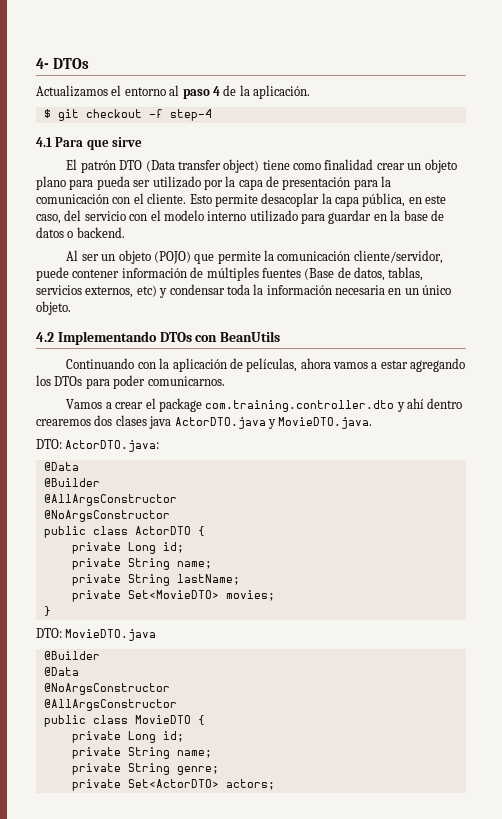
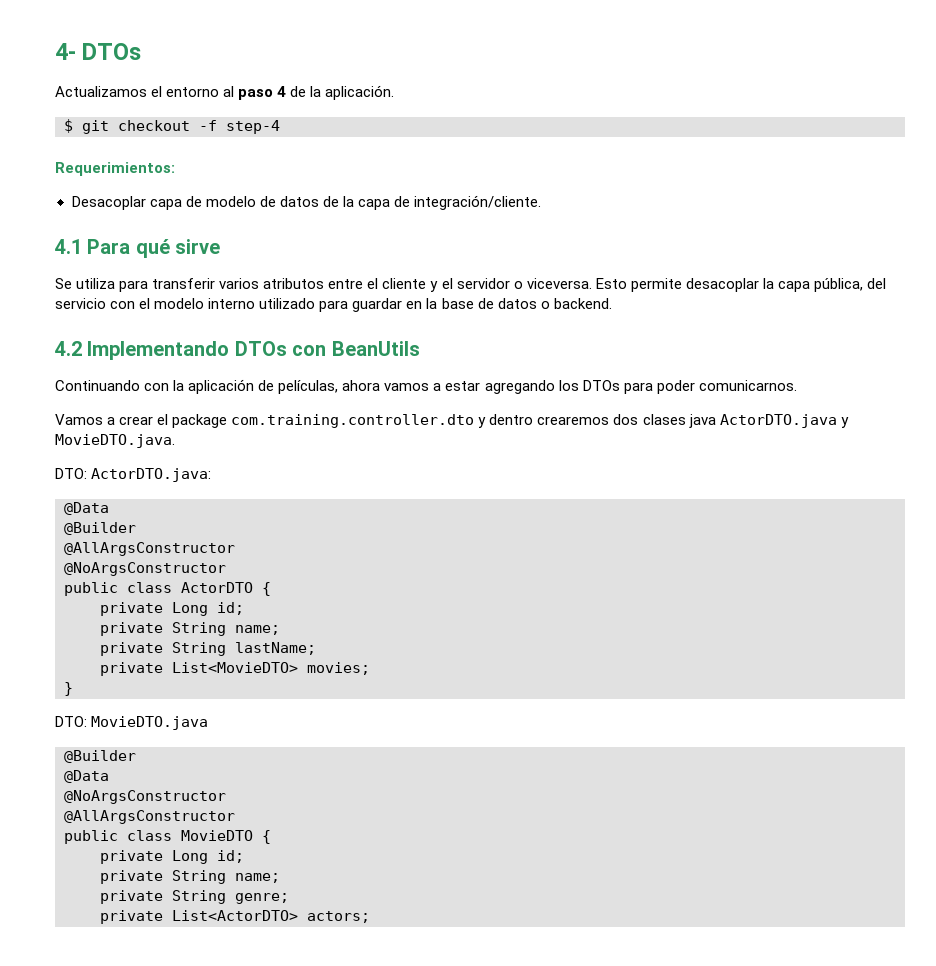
[36,137,143,150] [66,159,457,173] [36,176,392,190] [36,193,187,204] 4.1 Para que sirve // El patrón DTO (Data transfer object) tiene como finalidad crear un objeto plano para pueda ser utilizado por la capa de presentación para la comunicación con el cliente. -> [55,162,175,176] [71,195,541,210] [55,239,221,258] [55,278,592,292] Requerimientos: // Desacoplar capa de modelo de datos de la capa de integración/cliente. // 4.1 Para qué sirve // Se utiliza para transferir varios atributos entre el cliente y el servidor o viceversa.
[408,195,447,204] [36,214,61,224] en este caso, -> (863, 285) none
[66,250,443,264] [36,267,424,281] [36,284,452,298] [36,301,71,315] // Al ser un objeto (POJO) que permite la comunicación cliente/servidor, puede contener información de múltiples fuentes (Base de datos, tablas, servicios externos, etc) y condensar toda la información necesaria en un único objeto. -> (612, 303) none
[407,398,425,409] ahí -> (487, 422) none
[127,590,219,599] Set<MovieDTO> -> [172,662,298,673] List<MovieDTO>
[127,779,219,788] Set<ActorDTO> -> [172,910,298,921] List<ActorDTO>

